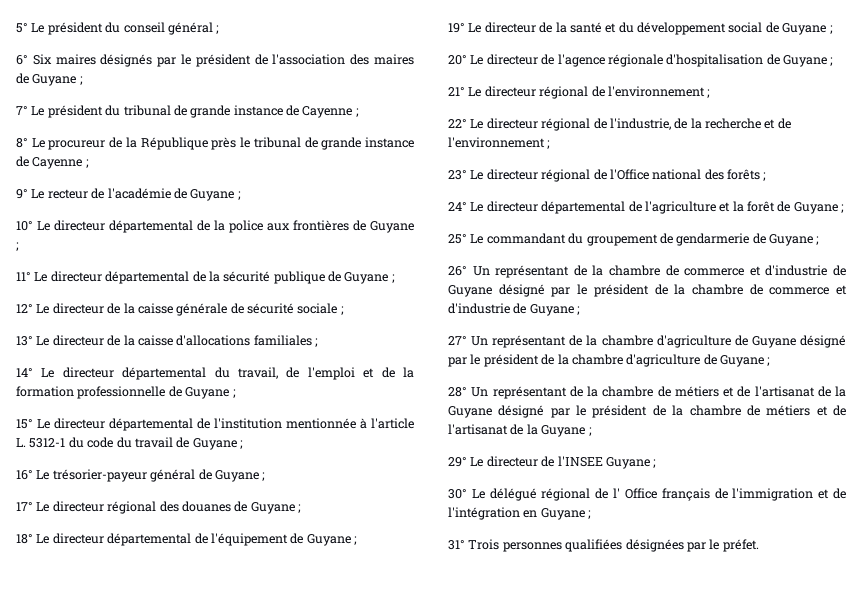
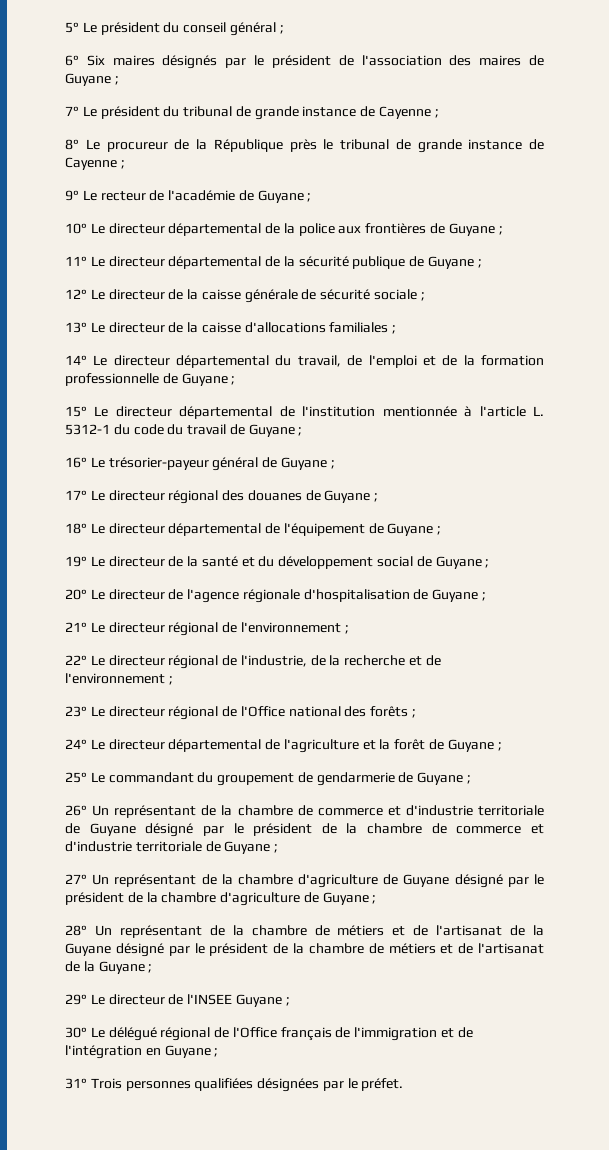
(828, 270) none -> [478,805,544,816] territoriale
(510, 308) none -> [135,841,202,852] territoriale
[613,488,657,499] l' Office -> [232,1027,277,1038] l'Office

